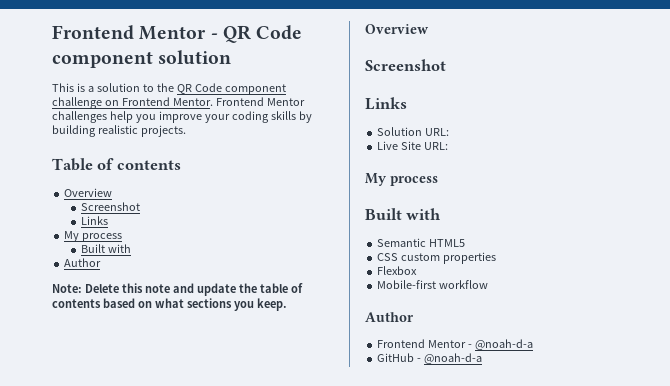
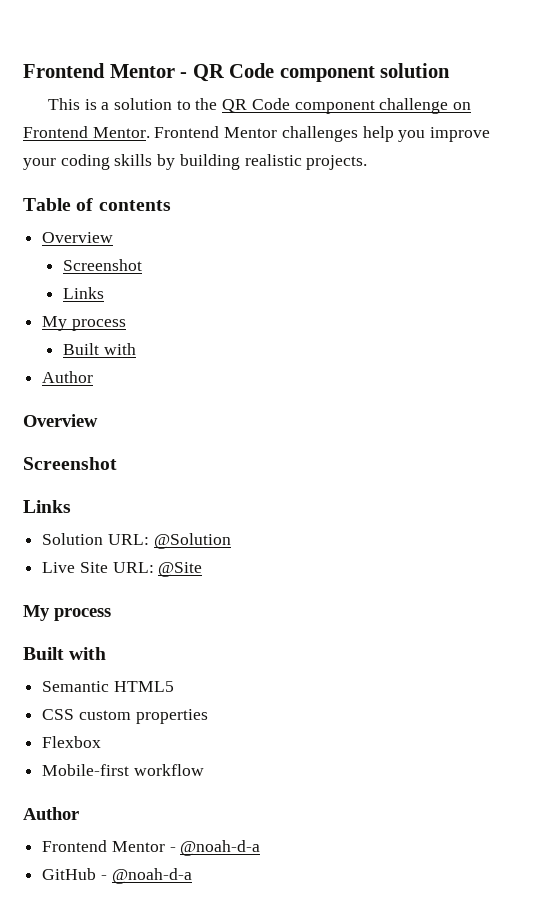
[52,283,303,296] [52,298,287,311] // Note: Delete this note and update the table of contents based on what sections you keep. -> (94, 377) none
(450, 132) none -> [153,533,231,549] @Solution
(449, 146) none -> [158,562,203,577] @Site

